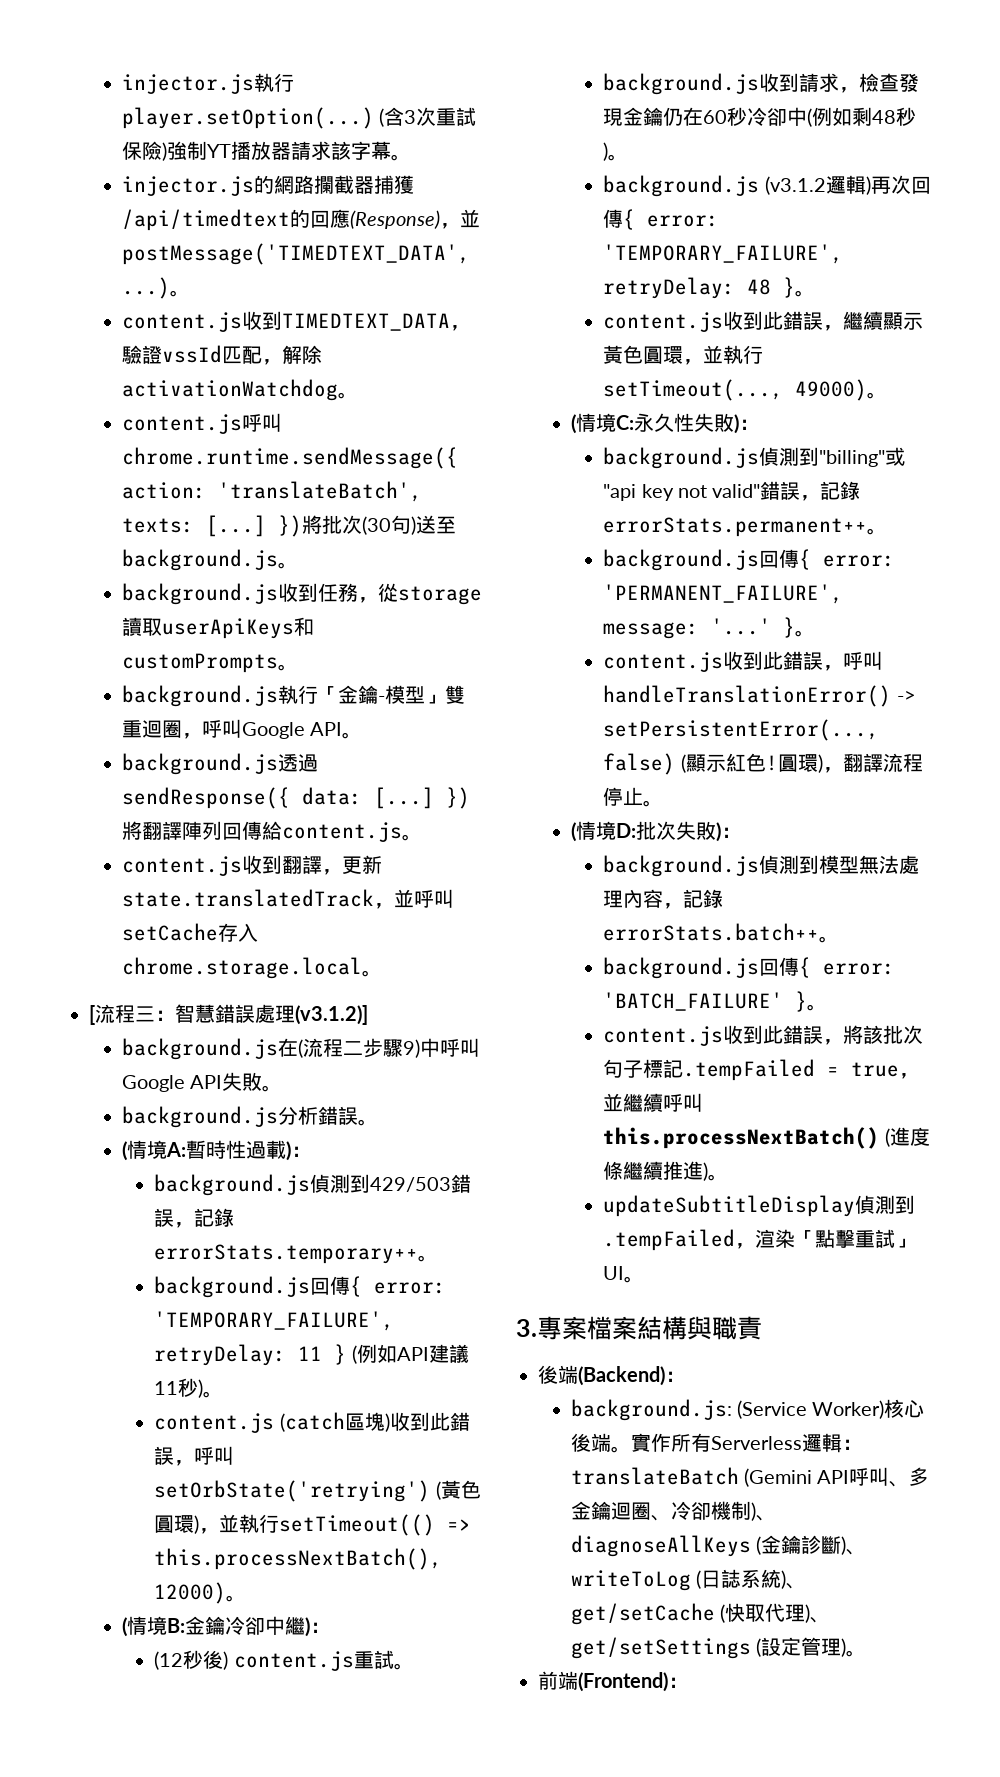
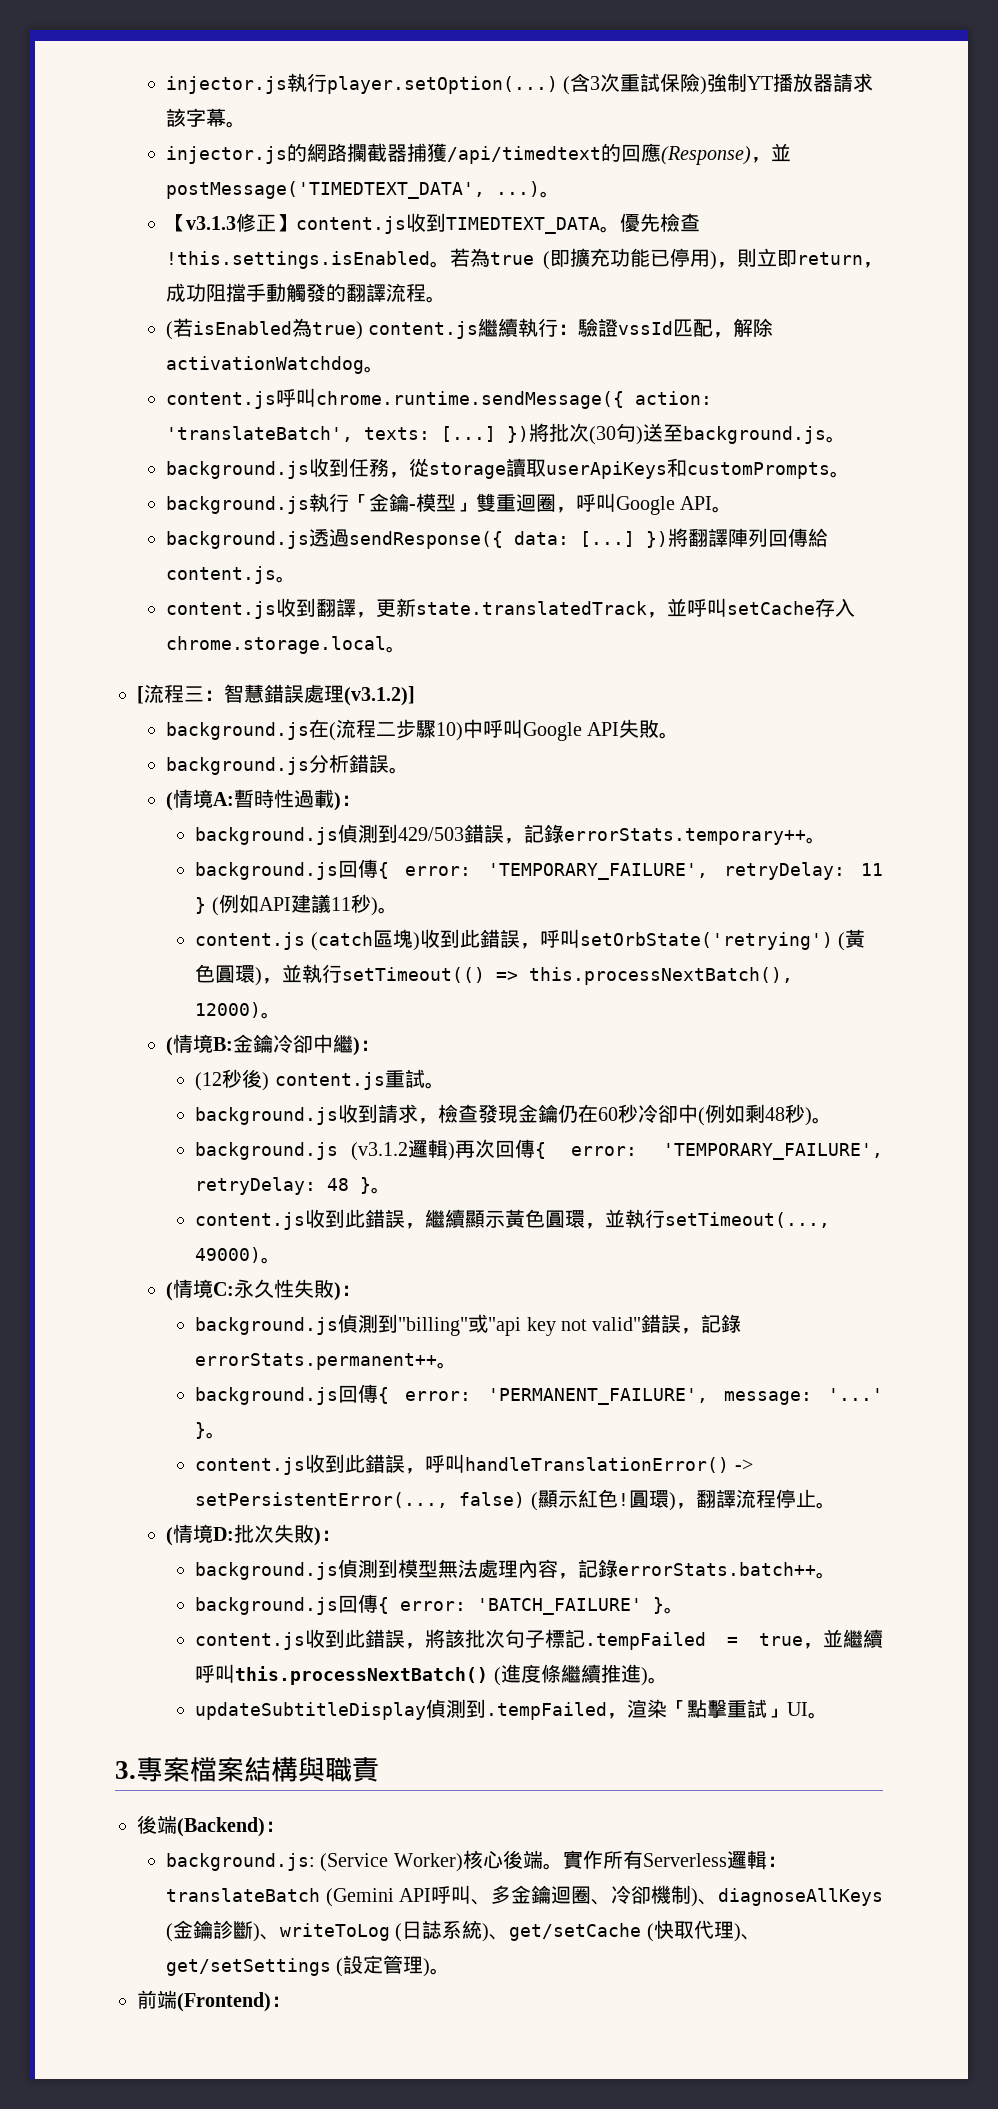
[121,311,470,332] content.js收到TIMEDTEXT_DATA， -> [166,213,701,234] [166,248,883,270] [166,283,447,303] [166,318,579,340] 【v3.1.3修正】content.js收到TIMEDTEXT_DATA。優先檢查!this.settings.isEnabled。若為true (即擴充功能已停用)，則立即return，成功阻擋手動觸發的翻譯流程。 // (若isEnabled為true) content.js繼續執行：
[402,1039,420,1058] 9) -> [436,722,464,741] 10)

